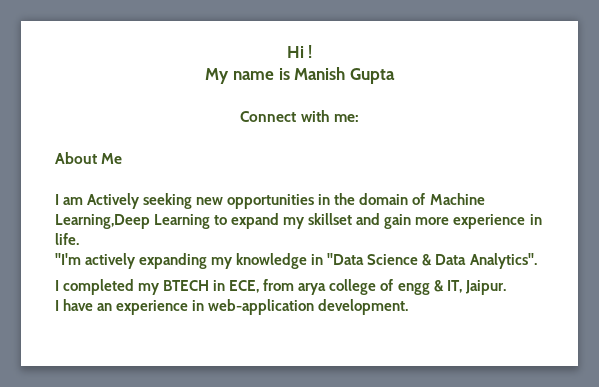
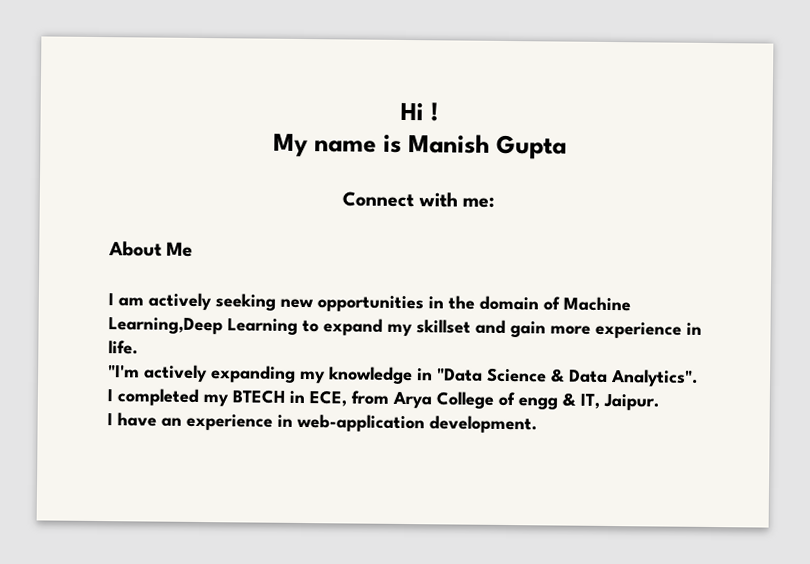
[87,193,141,209] Actively -> [148,292,212,311] actively
[298,279,377,295] arya college -> [392,391,494,409] Arya College

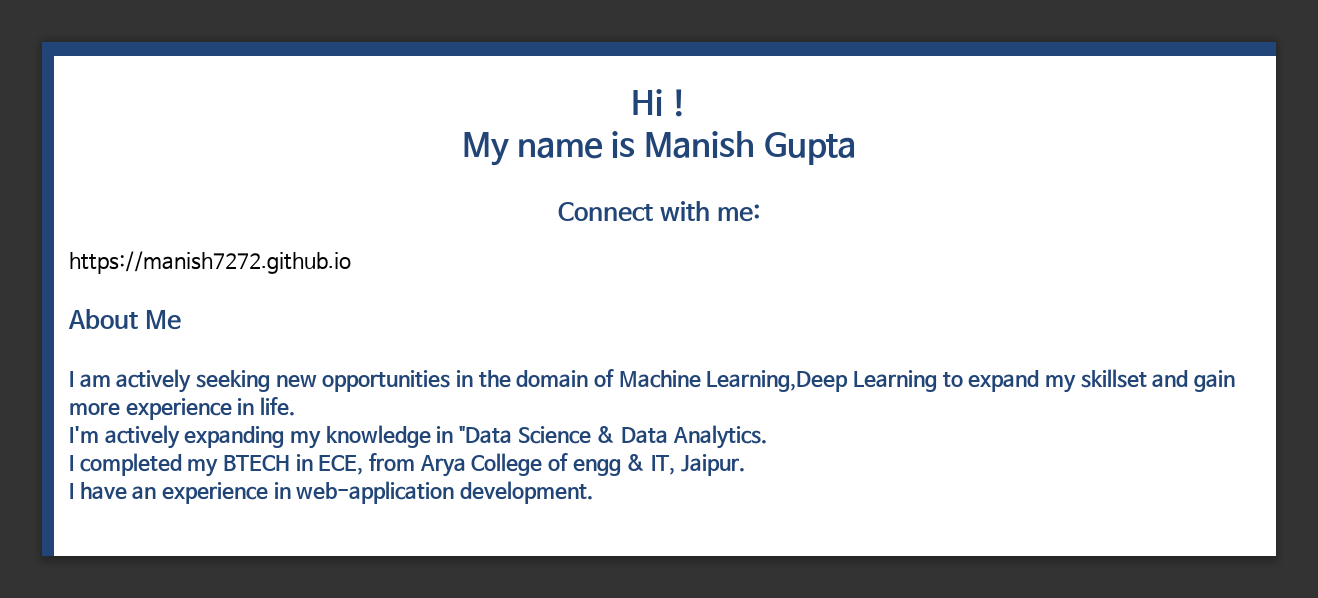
(495, 202) none -> [69,251,351,274] // https://manish7272.github.io
[108,364,140,378] "I'm -> [69,426,99,443] I'm
[610,369,698,387] Analytics". -> [672,425,767,449] Analytics.

